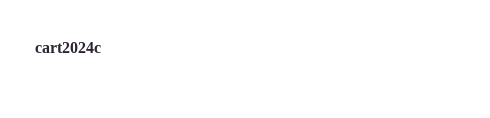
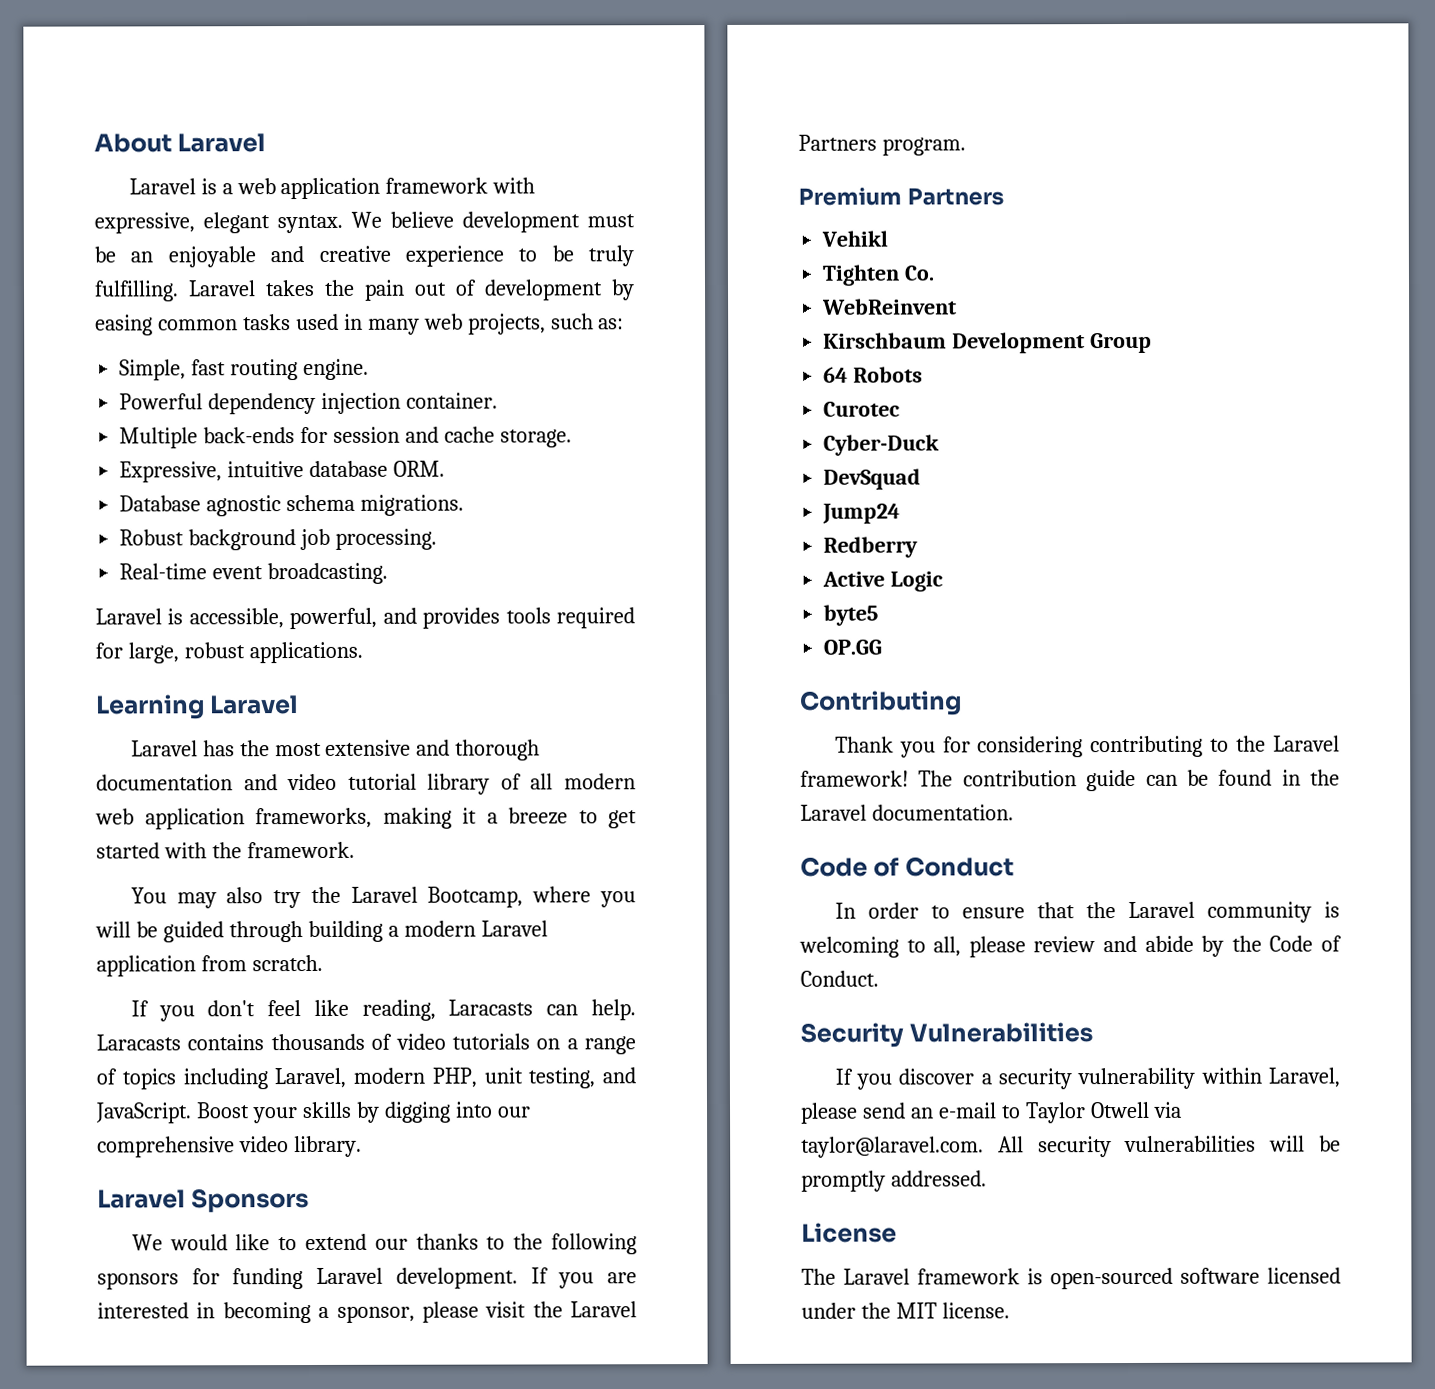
[35,42,101,53] cart2024c -> [94,133,267,153] [128,177,536,200] [94,211,635,234] [94,245,634,268] [94,279,635,302] [95,313,625,336] [119,358,370,381] [119,392,499,415] [119,426,572,449] [119,460,446,483] [119,494,465,517] [119,528,438,551] [119,562,389,585] [95,607,635,630] [95,641,363,664] [95,694,300,720] [130,739,541,761] [96,773,636,795] [95,807,637,830] [96,841,355,859] [130,886,637,909] [95,920,548,943] [96,954,323,977] [130,999,637,1022] [96,1033,636,1055] [96,1067,636,1090] [95,1101,531,1124] [97,1135,362,1158] [97,1187,310,1213] [131,1233,637,1255] [97,1267,637,1290] [97,1301,637,1324] [798,134,966,156] [798,187,1004,206] [821,230,889,247] [822,264,935,286] [822,298,958,315] [823,332,1153,354] [823,366,924,383] [823,401,901,417] [823,434,941,456] [823,468,922,490] [822,503,901,524] [823,536,919,558] [822,571,944,592] [823,604,879,626] [823,639,883,655] [799,690,962,716] [834,735,1340,758] [800,769,1340,792] [800,804,1014,821] [800,856,1014,877] [834,901,1340,923] [799,935,1342,958] [800,970,879,987] [800,1022,1094,1048] [834,1067,1340,1090] [800,1101,1182,1124] [801,1135,1341,1158] [801,1170,987,1192] [801,1222,897,1243] [801,1267,1341,1290] [801,1302,1010,1319] About Laravel // Laravel is a web application framework with expressive, elegant syntax. We believe development must be an enjoyable and creative experience to be truly fulfilling. Laravel takes the pain out of development by easing common tasks used in many web projects, such as: // Simple, fast routing engine. // Powerful dependency injection container. // Multiple back-ends for session and cache storage. // Expressive, intuitive database ORM. // Database agnostic schema migrations. // Robust background job processing. // Real-time event broadcasting. // Laravel is accessible, powerful, and provides tools required for large, robust applications. // Learning Laravel // Laravel has the most extensive and thorough documentation and video tutorial library of all modern web application frameworks, making it a breeze to get started with the framework. // You may also try the Laravel Bootcamp, where you will be guided through building a modern Laravel application from scratch. // If you don't feel like reading, Laracasts can help. Laracasts contains thousands of video tutorials on a range of topics including Laravel, modern PHP, unit testing, and JavaScript. Boost your skills by digging into our comprehensive video library. // Laravel Sponsors // We would like to extend our thanks to the following sponsors for funding Laravel development. If you are interested in becoming a sponsor, please visit the Laravel Partners program. // Premium Partners // Vehikl // Tighten Co. // WebReinvent // Kirschbaum Development Group // 64 Robots // Curotec // Cyber-Duck // DevSquad // Jump24 // Redberry // Active Logic // byte5 // OP.GG // Contributing // Thank you for considering contributing to the Laravel framework! The contribution guide can be found in the Laravel documentation. // Code of Conduct // In order to ensure that the Laravel community is welcoming to all, please review and abide by the Code of Conduct. // Security Vulnerabilities // If you discover a security vulnerability within Laravel, please send an e-mail to Taylor Otwell via taylor@laravel.com. All security vulnerabilities will be promptly addressed. // License // The Laravel framework is open-sourced software licensed under the MIT license.

